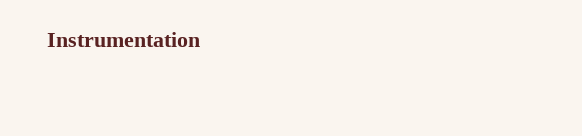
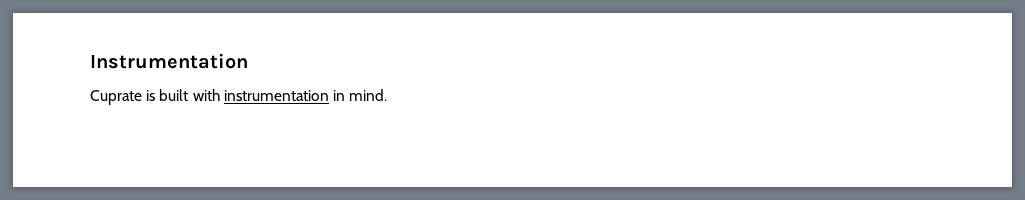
(200, 39) none -> [90,89,388,105] // Cuprate is built with instrumentation in mind.

